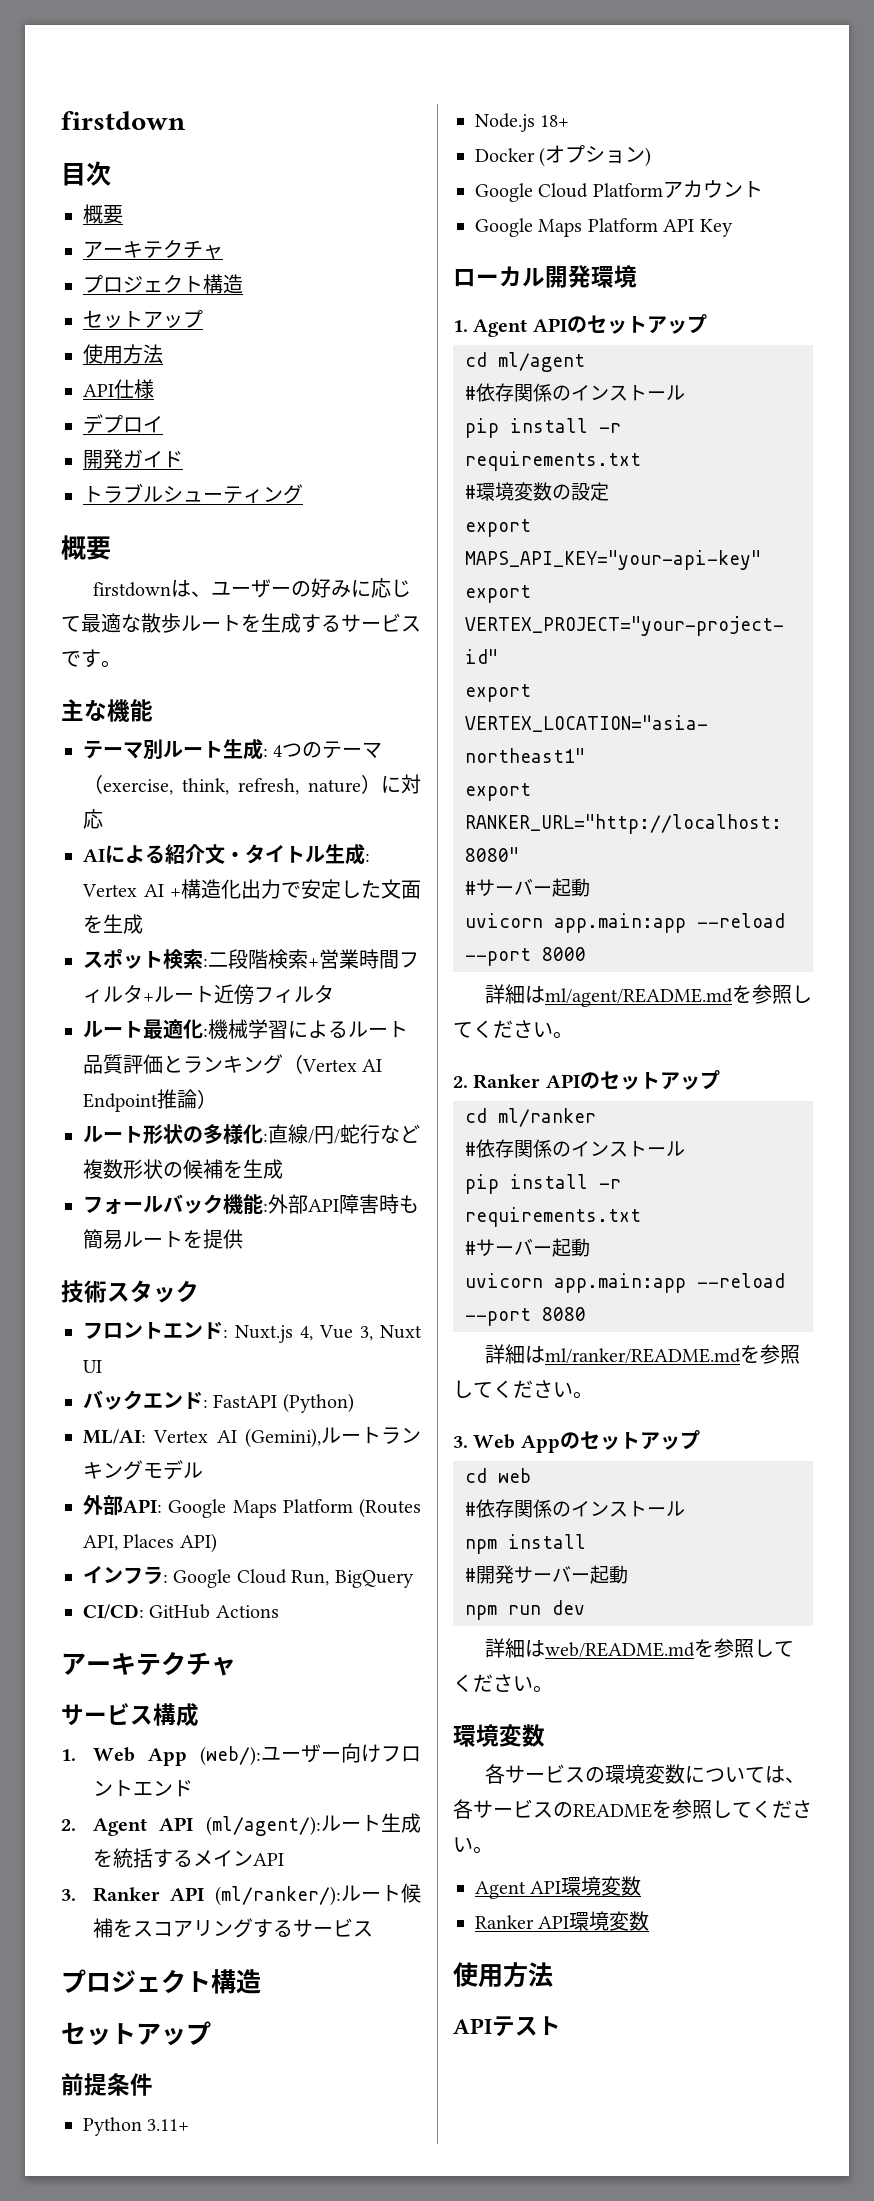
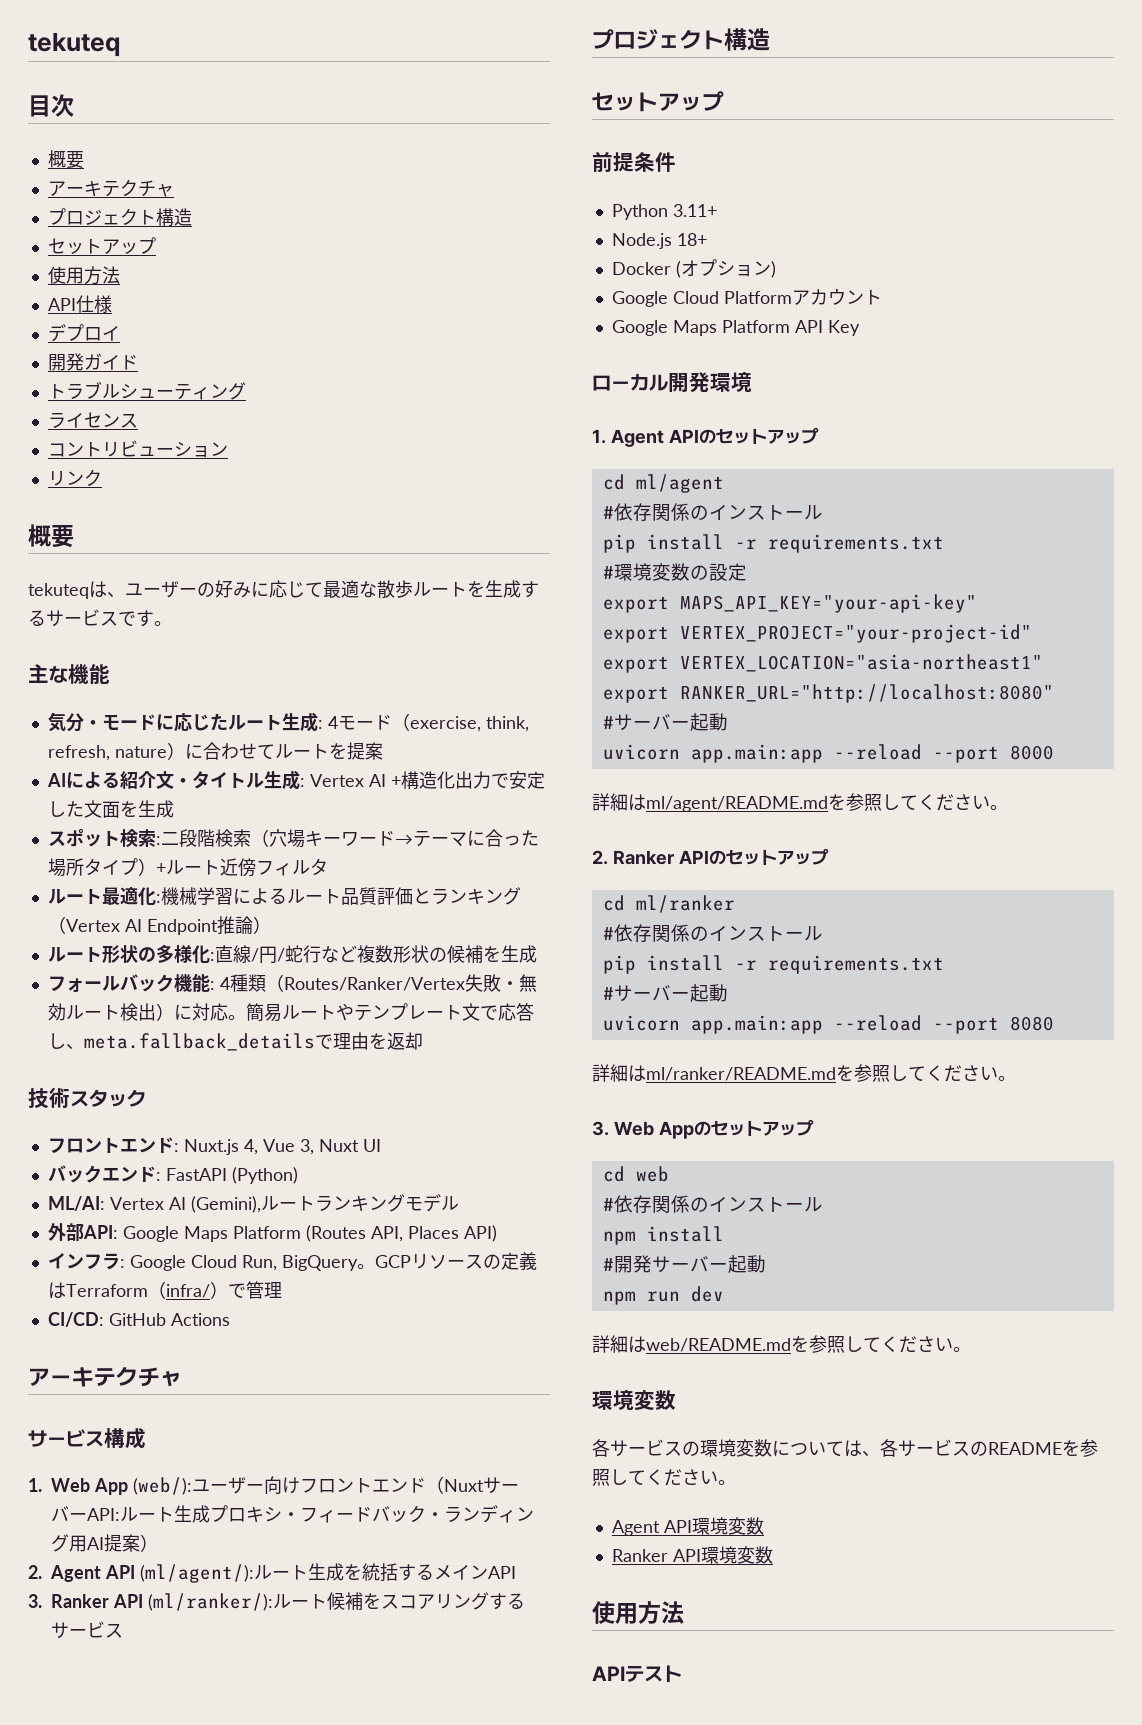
[61,111,186,130] firstdown -> [28,32,121,57] tekuteq
[61,535,111,560] [93,582,172,597] // 概要 // firstdown -> [47,412,138,429] [47,440,228,458] [47,469,102,487] [28,524,74,548] [28,583,89,599] // ライセンス // コントリビューション // リンク // 概要 // tekuteq
[83,739,163,760] テーマ別 -> [47,712,228,732] 気分・モードに応じた
[282,741,383,759] つのテーマ -> [337,715,392,730] モード
[401,774,421,794] [83,809,103,829] 対応 -> [202,742,383,760] 合わせてルートを提案
[308,949,419,969] [83,984,143,1003] +営業時間フィルタ -> [250,829,539,848] [47,858,156,877] （穴場キーワード→テーマに合った場所タイプ）
[268,1194,419,1214] [83,1229,243,1250] 外部API障害時も簡易ルートを提供 -> [219,974,537,992] [47,1003,534,1022] [47,1032,423,1051] 4種類（Routes/Ranker/Vertex失敗・無効ルート検出）に対応。簡易ルートやテンプレート文で応答し、meta.fallback_detailsで理由を返却
(414, 1579) none -> [356,1252,537,1270] [47,1281,282,1299] 。GCPリソースの定義はTerraform（infra/）で管理
(193, 1788) none -> [426,1476,519,1494] [51,1505,534,1523] [51,1534,158,1552] （NuxtサーバーAPI:ルート生成プロキシ・フィードバック・ランディング用AI提案）

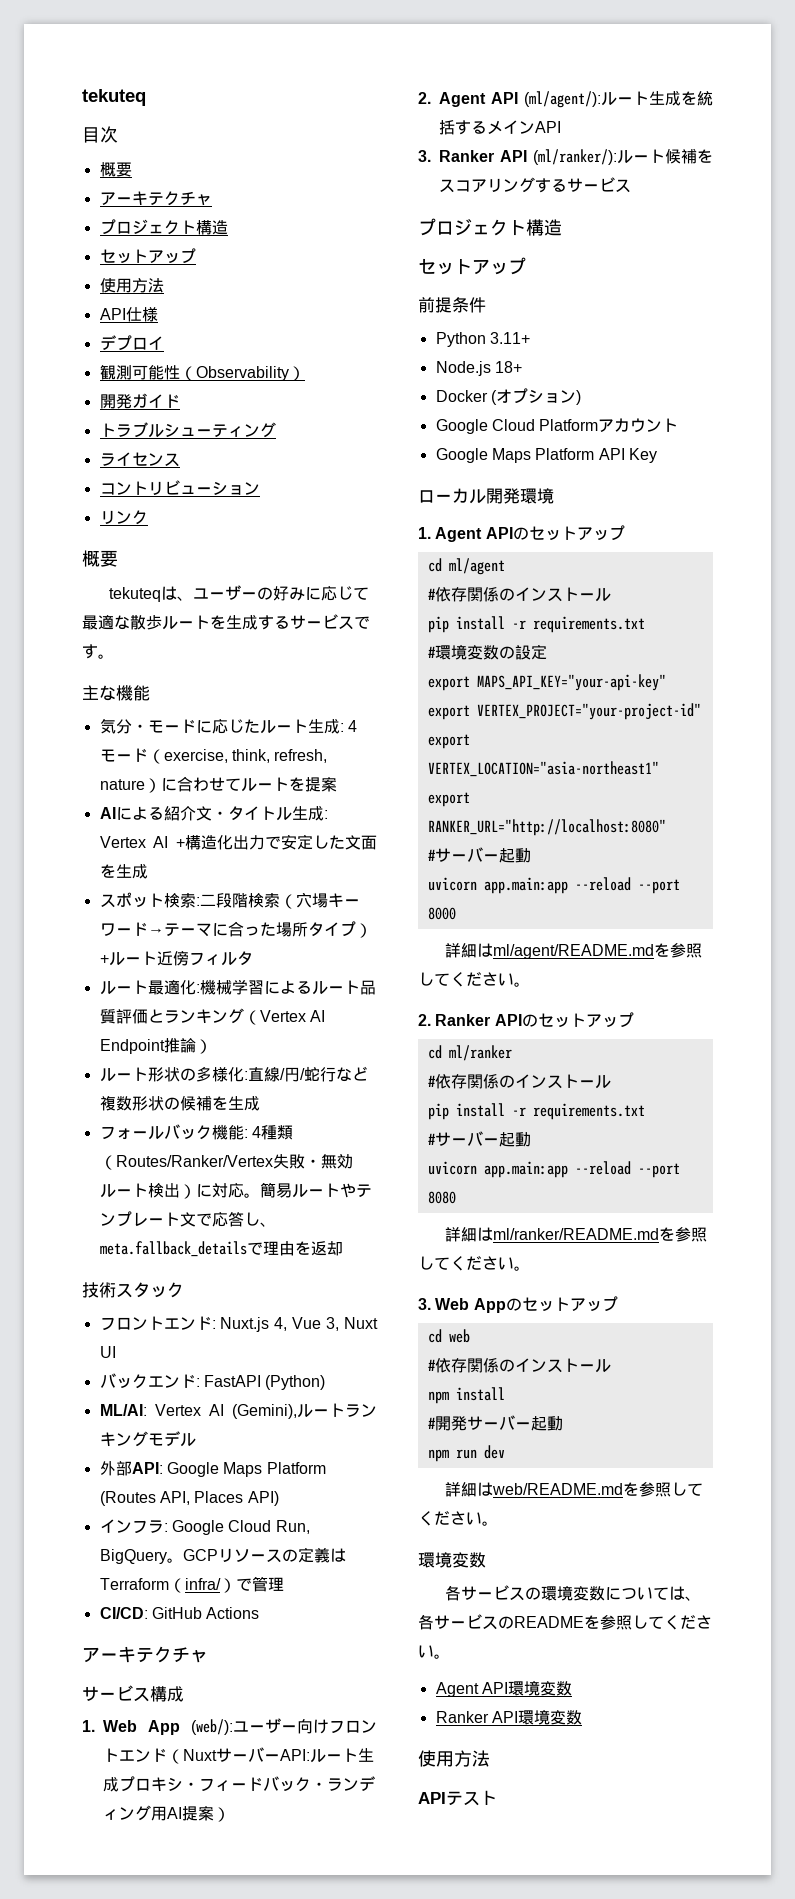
(120, 333) none -> [99,365,305,381] // 観測可能性（Observability）

